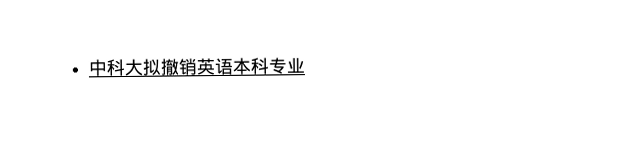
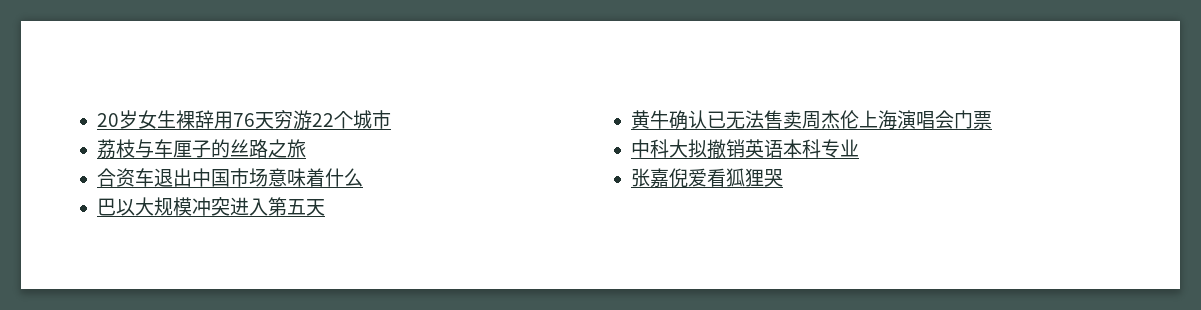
(88, 68) none -> [96,110,391,130] [96,139,306,159] [96,168,363,187] [96,197,325,216] [630,110,992,130] 20岁女生裸辞用76天穷游22个城市 // 荔枝与车厘子的丝路之旅 // 合资车退出中国市场意味着什么 // 巴以大规模冲突进入第五天 // 黄牛确认已无法售卖周杰伦上海演唱会门票 //
(306, 65) none -> [630,168,783,188] // 张嘉倪爱看狐狸哭

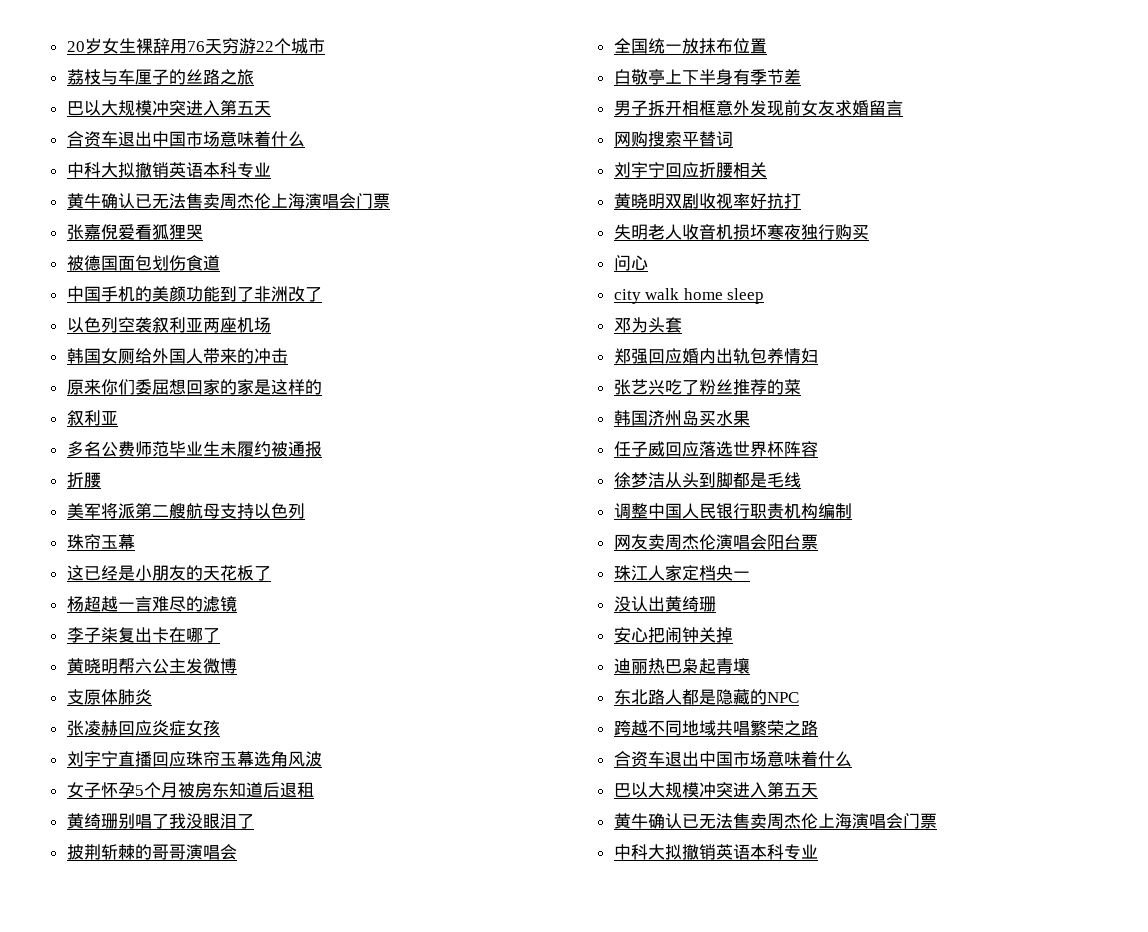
(306, 148) none -> [66,100,271,116] [66,131,305,147] [66,162,271,178] [66,193,390,209] [66,224,203,240] [66,255,220,271] [66,286,322,302] [66,317,271,333] [66,348,288,364] [66,379,322,395] [66,410,118,426] [66,441,322,457] [66,472,101,488] [66,503,305,519] [66,534,135,550] [66,565,271,581] [66,596,237,612] [66,627,220,643] [66,658,237,674] [66,689,152,705] [66,720,220,736] [66,750,322,767] [66,782,314,798] [66,813,254,829] [66,844,237,860] [613,38,767,54] [613,69,801,85] [613,100,903,116] [613,131,733,147] [613,162,767,178] [613,193,801,209] [613,224,869,240] [613,255,648,271] [613,288,765,304] [613,317,682,333] [613,348,818,364] [613,379,801,395] [613,410,750,426] [613,441,818,457] [613,472,801,488] [613,503,852,519] [613,534,818,550] [613,565,750,581] [613,596,716,612] [613,627,733,643] [613,658,750,674] [613,689,799,705] [613,720,818,736] // 巴以大规模冲突进入第五天 // 合资车退出中国市场意味着什么 // 中科大拟撤销英语本科专业 // 黄牛确认已无法售卖周杰伦上海演唱会门票 // 张嘉倪爱看狐狸哭 // 被德国面包划伤食道 // 中国手机的美颜功能到了非洲改了 // 以色列空袭叙利亚两座机场 // 韩国女厕给外国人带来的冲击 // 原来你们委屈想回家的家是这样的 // 叙利亚 // 多名公费师范毕业生未履约被通报 // 折腰 // 美军将派第二艘航母支持以色列 // 珠帘玉幕 // 这已经是小朋友的天花板了 // 杨超越一言难尽的滤镜 // 李子柒复出卡在哪了 // 黄晓明帮六公主发微博 // 支原体肺炎 // 张凌赫回应炎症女孩 // 刘宇宁直播回应珠帘玉幕选角风波 // 女子怀孕5个月被房东知道后退租 // 黄绮珊别唱了我没眼泪了 // 披荆斩棘的哥哥演唱会 // 全国统一放抹布位置 // 白敬亭上下半身有季节差 // 男子拆开相框意外发现前女友求婚留言 // 网购搜索平替词 // 刘宇宁回应折腰相关 // 黄晓明双剧收视率好抗打 // 失明老人收音机损坏寒夜独行购买 // 问心 // city walk home sleep // 邓为头套 // 郑强回应婚内出轨包养情妇 // 张艺兴吃了粉丝推荐的菜 // 韩国济州岛买水果 // 任子威回应落选世界杯阵容 // 徐梦洁从头到脚都是毛线 // 调整中国人民银行职责机构编制 // 网友卖周杰伦演唱会阳台票 // 珠江人家定档央一 // 没认出黄绮珊 // 安心把闹钟关掉 // 迪丽热巴枭起青壤 // 东北路人都是隐藏的NPC // 跨越不同地域共唱繁荣之路
[630,168,783,188] // 张嘉倪爱看狐狸哭 -> (818, 851) none

